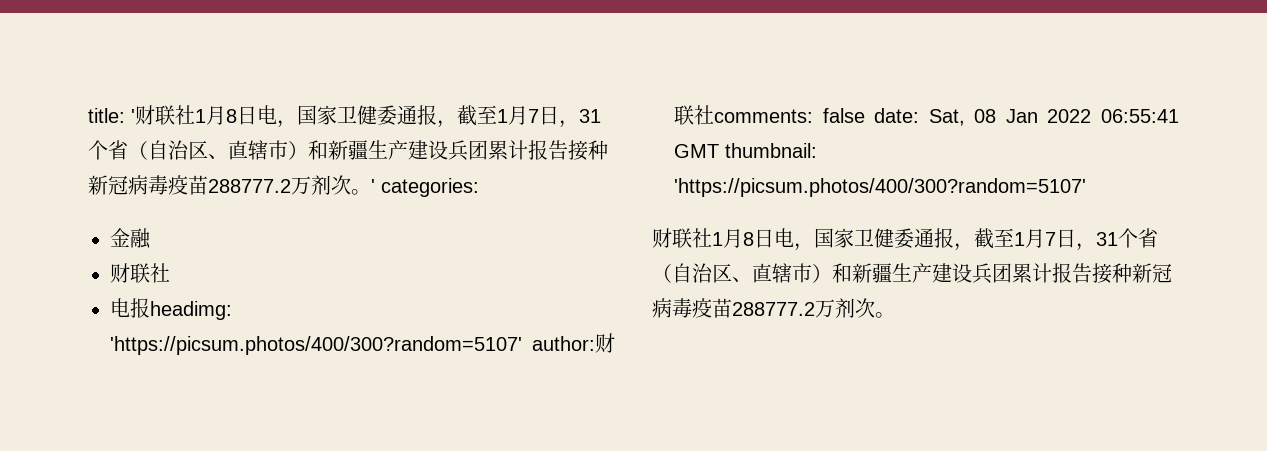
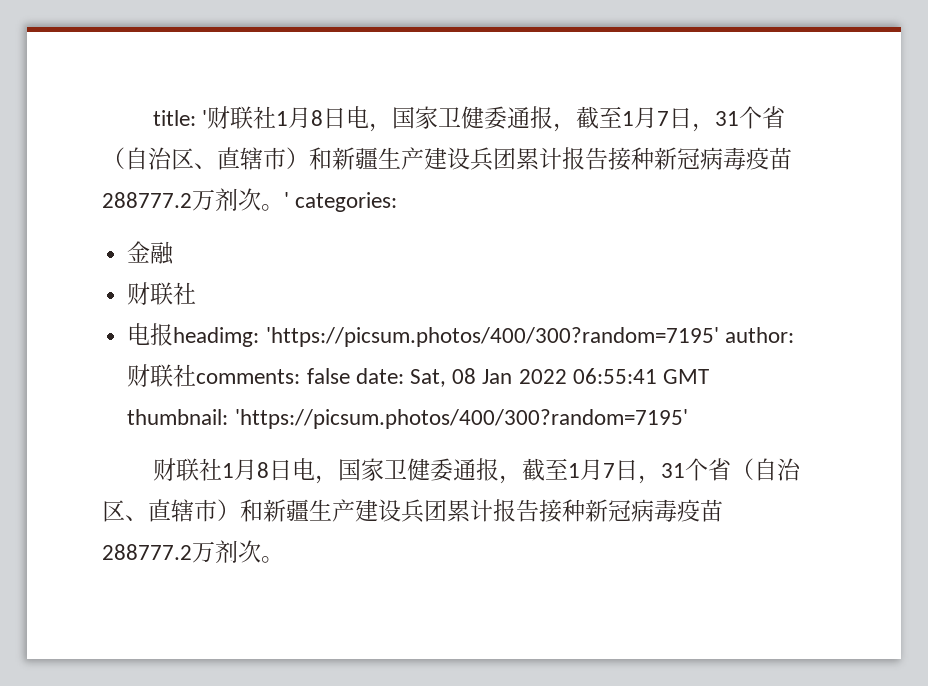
[110,336,522,355] 'https://picsum.photos/400/300?random=5107' -> [265,327,719,347] 'https://picsum.photos/400/300?random=7195'
[674,178,1086,197] 'https://picsum.photos/400/300?random=5107' -> [234,409,688,429] 'https://picsum.photos/400/300?random=7195'

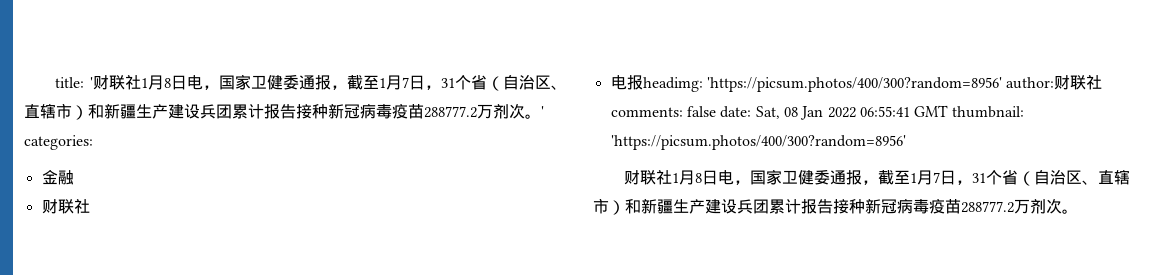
[265,327,719,347] 'https://picsum.photos/400/300?random=7195' -> [706,77,1002,92] 'https://picsum.photos/400/300?random=8956'
[234,409,688,429] 'https://picsum.photos/400/300?random=7195' -> [610,135,906,150] 'https://picsum.photos/400/300?random=8956'

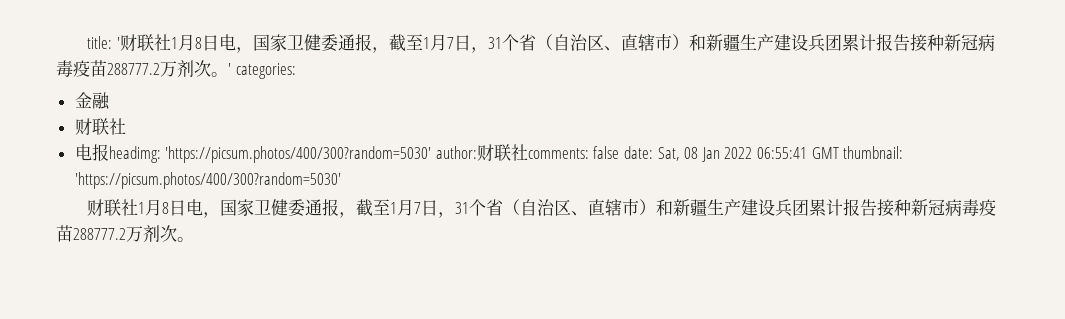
[706,77,1002,92] 'https://picsum.photos/400/300?random=8956' -> [165,146,432,163] 'https://picsum.photos/400/300?random=5030'
[610,135,906,150] 'https://picsum.photos/400/300?random=8956' -> [74,172,341,189] 'https://picsum.photos/400/300?random=5030'

